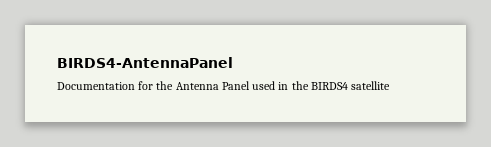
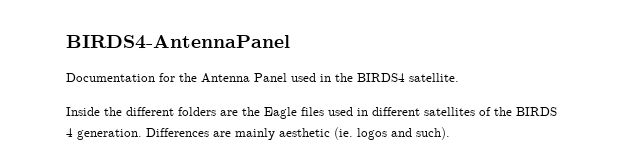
[351,81,391,90] satellite -> [409,73,459,82] [66,107,557,119] [66,127,450,140] satellite. // Inside the different folders are the Eagle files used in different satellites of the BIRDS 4 generation. Differences are mainly aesthetic (ie. logos and such).

